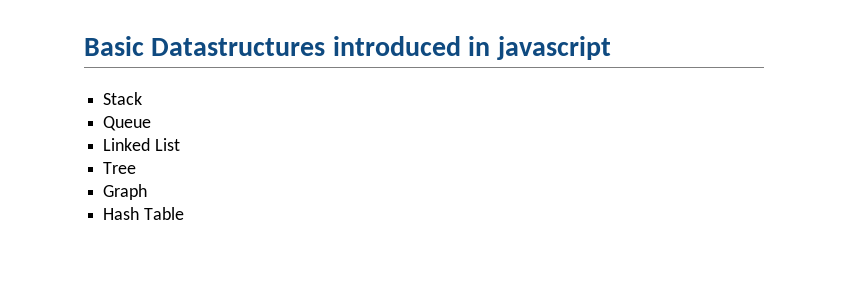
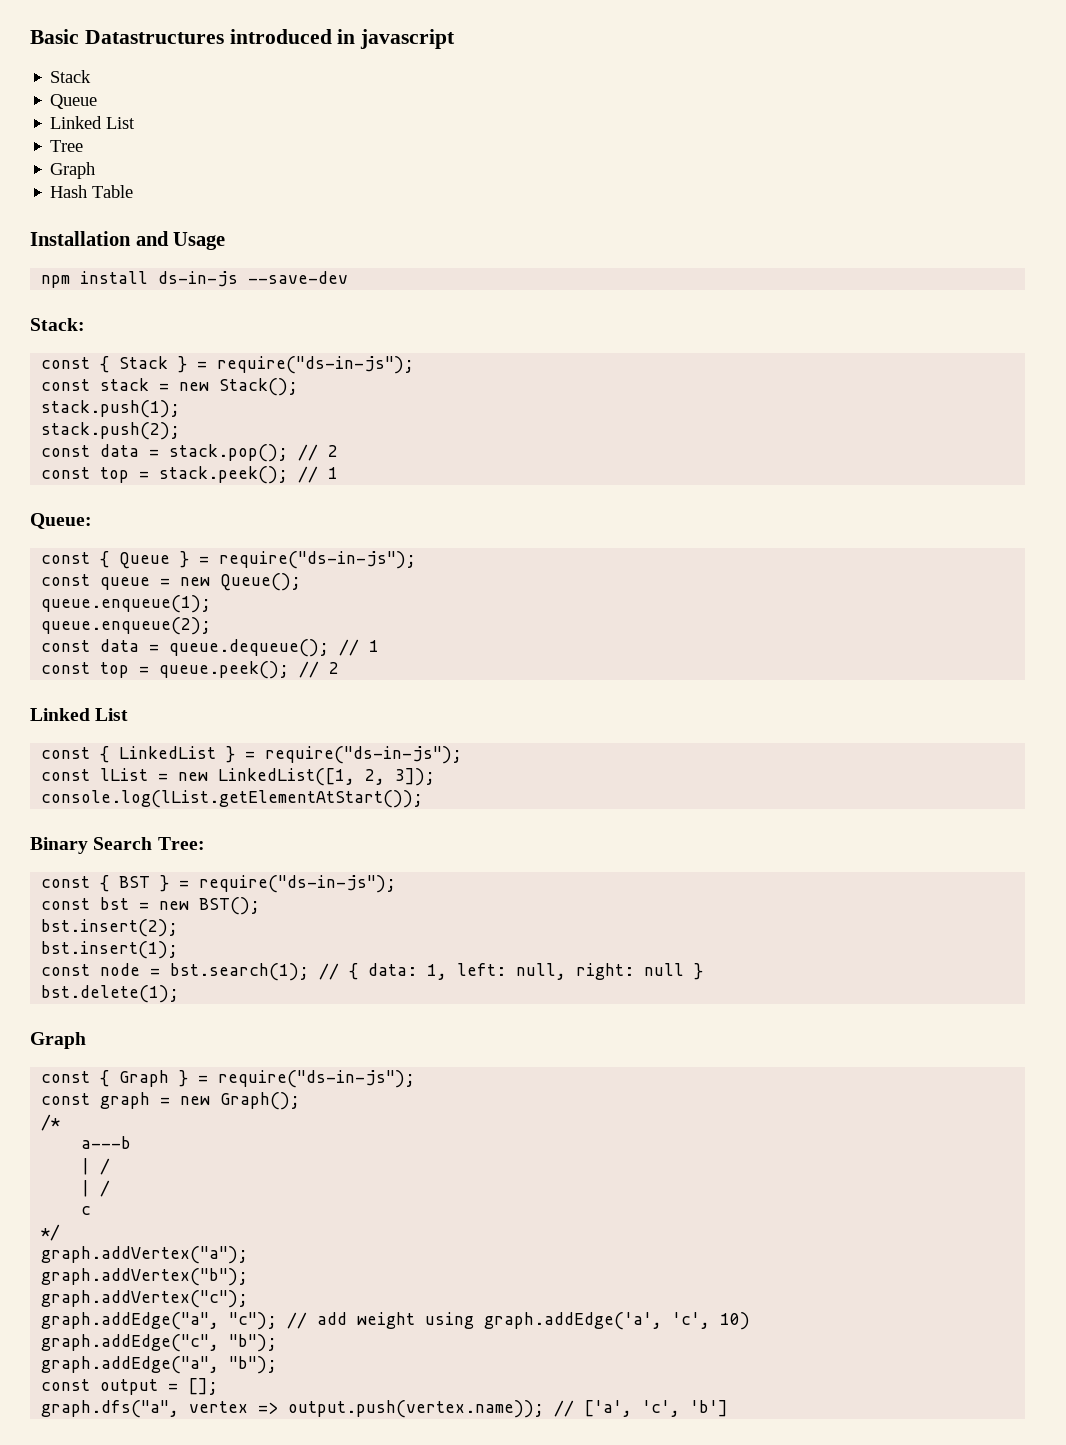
(184, 213) none -> [30,231,226,250] [41,271,349,288] [30,318,85,331] [41,356,415,374] [41,378,299,396] [41,400,181,418] [41,422,181,440] [41,444,339,462] [41,466,339,484] [30,513,92,529] [41,551,417,569] [41,573,302,591] [41,595,212,613] [41,617,212,635] [41,639,380,657] [41,661,340,679] [30,708,129,721] [41,746,463,764] [41,768,436,786] [41,790,424,808] [30,837,205,854] [41,875,397,893] [41,897,261,915] [41,919,179,937] [41,941,179,959] [41,963,704,981] [41,985,180,1003] [30,1032,86,1049] [41,1070,416,1088] [41,1092,301,1110] [41,1114,61,1131] [81,1136,132,1149] [81,1158,111,1175] [81,1180,111,1197] [81,1206,92,1215] [41,1224,61,1241] [41,1246,249,1264] [41,1268,249,1286] [41,1290,249,1308] [41,1312,751,1330] [41,1334,278,1352] [41,1356,278,1374] [41,1378,219,1395] [41,1400,729,1418] // Installation and Usage // npm install ds-in-js --save-dev // Stack: // const { Stack } = require("ds-in-js"); // const stack = new Stack(); // stack.push(1); // stack.push(2); // const data = stack.pop(); // 2 // const top = stack.peek(); // 1 // Queue: // const { Queue } = require("ds-in-js"); // const queue = new Queue(); // queue.enqueue(1); // queue.enqueue(2); // const data = queue.dequeue(); // 1 // const top = queue.peek(); // 2 // Linked List // const { LinkedList } = require("ds-in-js"); // const lList = new LinkedList([1, 2, 3]); // console.log(lList.getElementAtStart()); // Binary Search Tree: // const { BST } = require("ds-in-js"); // const bst = new BST(); // bst.insert(2); // bst.insert(1); // const node = bst.search(1); // { data: 1, left: null, right: null } // bst.delete(1); // Graph // const { Graph } = require("ds-in-js"); // const graph = new Graph(); // /* // a---b // | / // | / // c // */ // graph.addVertex("a"); // graph.addVertex("b"); // graph.addVertex("c"); // graph.addEdge("a", "c"); // add weight using graph.addEdge('a', 'c', 10) // graph.addEdge("c", "b"); // graph.addEdge("a", "b"); // const output = []; // graph.dfs("a", vertex => output.push(vertex.name)); // ['a', 'c', 'b']

